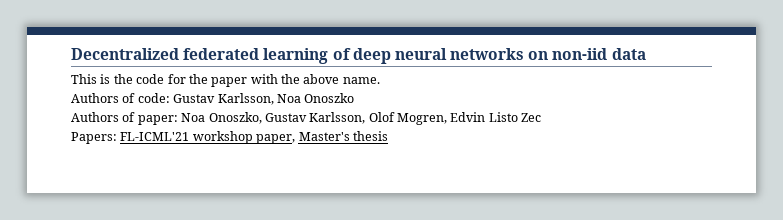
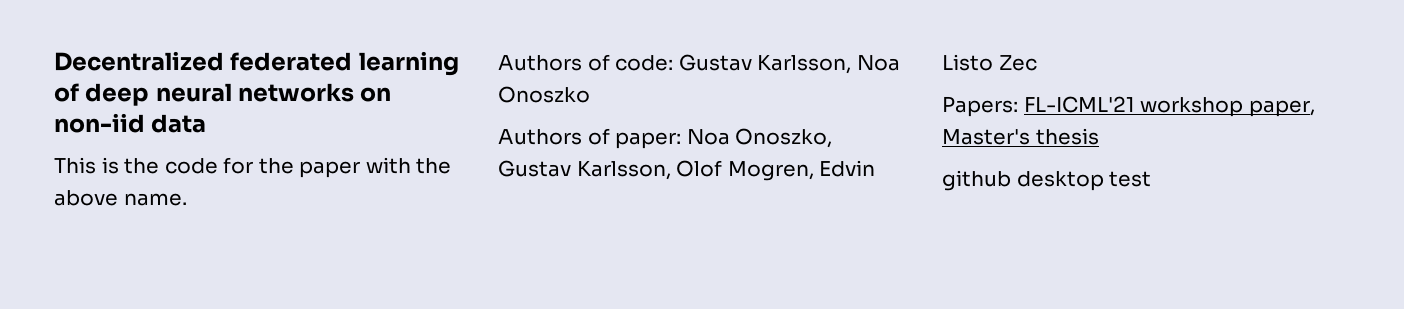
(388, 136) none -> [942,170,1152,191] // github desktop test

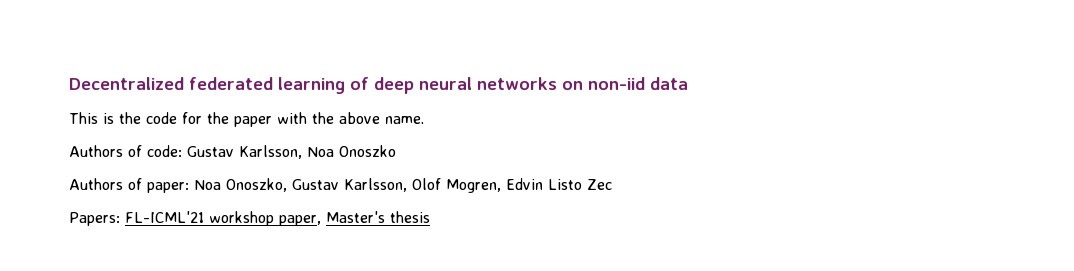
[942,170,1152,191] // github desktop test -> (430, 217) none

